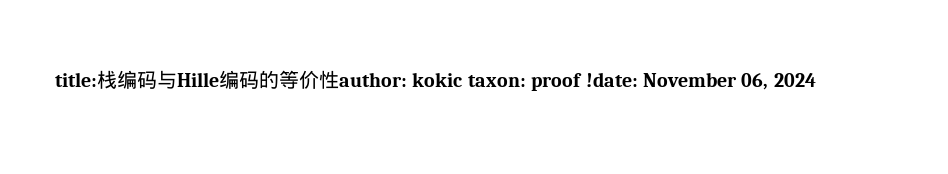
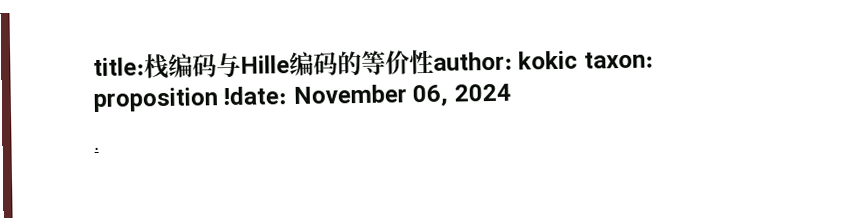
[531,73,583,91] proof -> [93,87,218,113] proposition
(816, 80) none -> [94,146,99,151] // .

